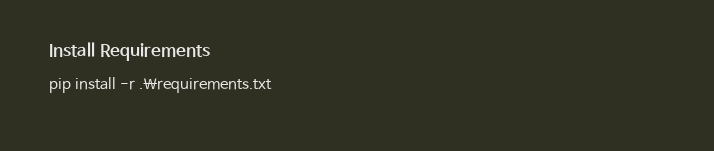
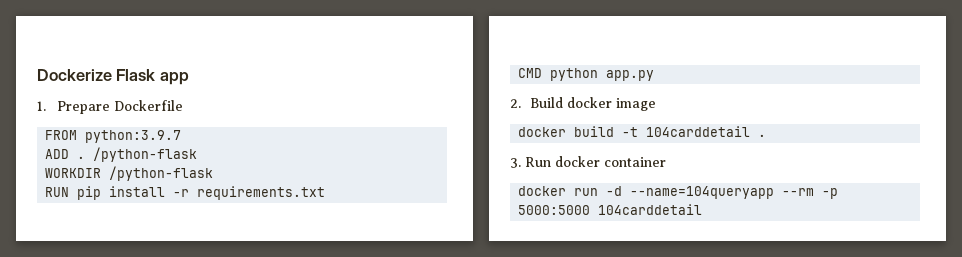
[49,42,210,61] [49,77,272,93] Install Requirements // pip install -r .\requirements.txt -> [37,69,189,85] [37,100,183,114] [45,130,182,143] [45,147,198,162] [45,166,214,181] [45,186,326,200] [518,68,655,81] [510,97,656,111] [518,126,767,137] [510,156,666,168] [518,186,839,199] [518,204,703,215] Dockerize Flask app // 1. Prepare Dockerfile // FROM python:3.9.7 // ADD . /python-flask // WORKDIR /python-flask // RUN pip install -r requirements.txt // CMD python app.py // 2. Build docker image // docker build -t 104carddetail . // 3. Run docker container // docker run -d --name=104queryapp --rm -p 5000:5000 104carddetail

